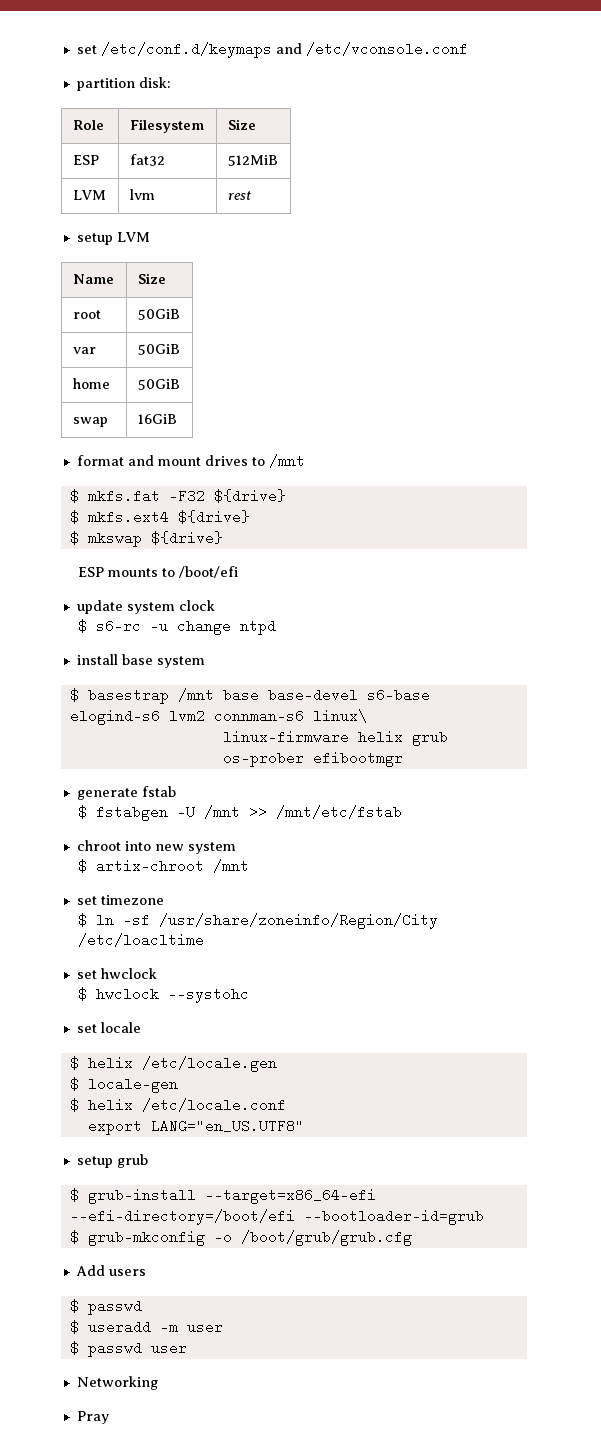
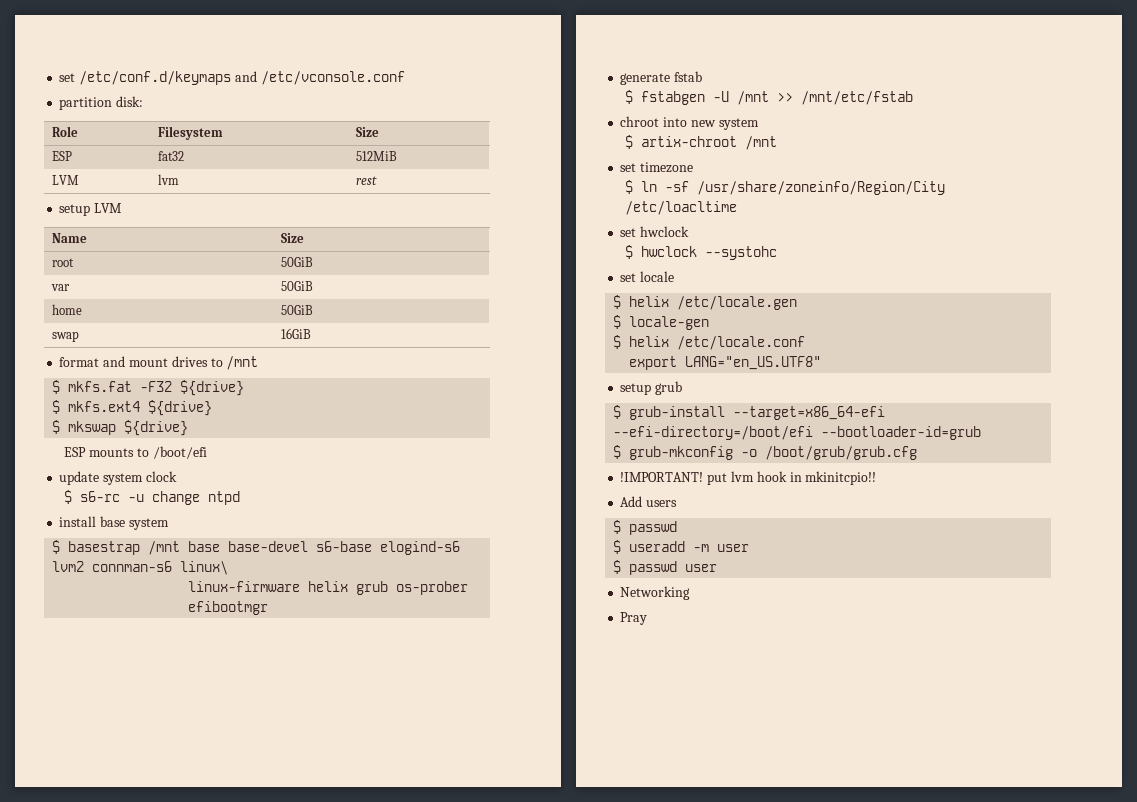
(412, 1238) none -> [620,471,877,485] // !IMPORTANT! put lvm hook in mkinitcpio!!

